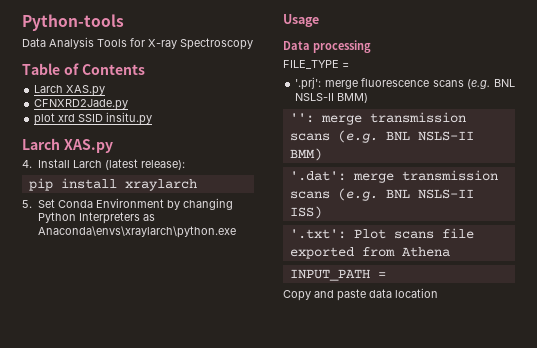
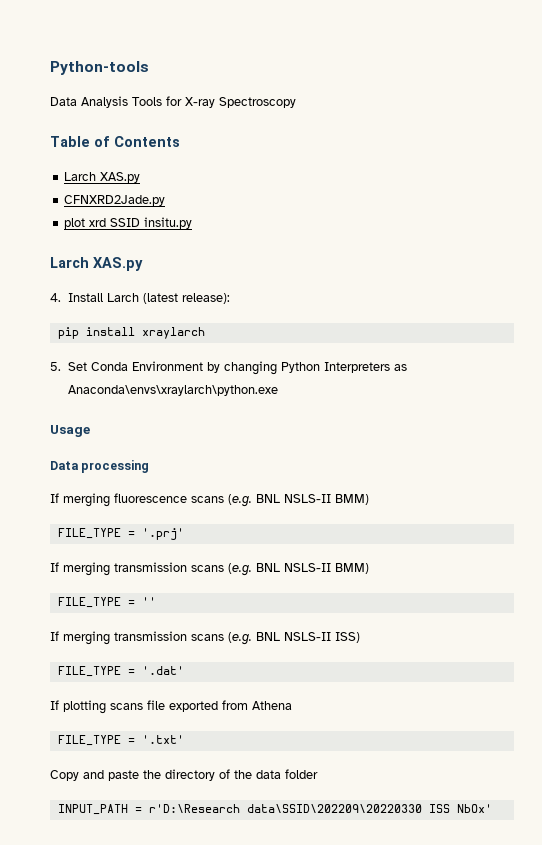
[283,60,349,69] [295,77,358,90] FILE_TYPE = // '.prj': merge -> [50,493,110,507] If merging
[289,113,362,125] '': merge -> [57,528,184,540] [50,562,110,576] FILE_TYPE = '.prj' // If merging
[289,171,394,183] '.dat': merge -> [57,597,156,608] [50,631,110,645] FILE_TYPE = '' // If merging
[289,229,386,239] '.txt': Plot -> [57,666,184,677] [50,700,106,714] FILE_TYPE = '.dat' // If plotting
[289,269,386,281] INPUT_PATH = -> [57,735,184,746] FILE_TYPE = '.txt'
[369,288,438,298] data location -> [143,769,318,781] [57,804,492,815] the directory of the data folder // INPUT_PATH = r'D:\Research data\SSID\202209\20220330 ISS NbOx'

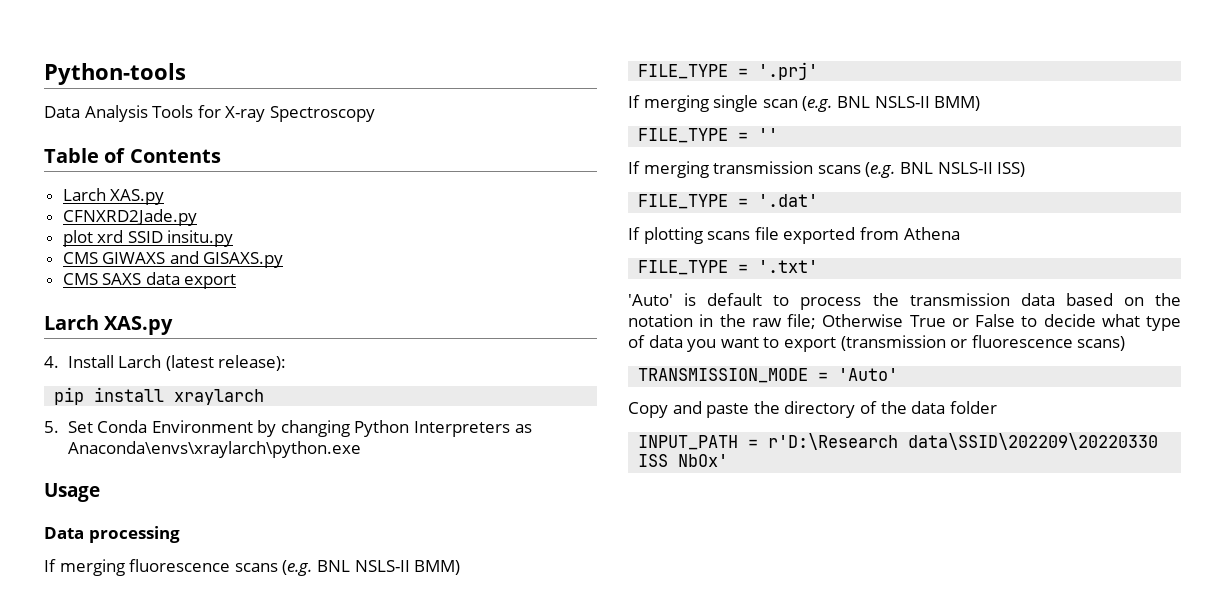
(193, 223) none -> [62,251,284,268] [62,272,237,289] // CMS GIWAXS and GISAXS.py // CMS SAXS data export
[114,562,224,572] transmission scans -> [713,95,798,112] single scan
(184, 739) none -> [628,293,1181,310] [628,314,1181,331] [628,335,1126,352] [638,368,899,383] // 'Auto' is default to process the transmission data based on the notation in the raw file; Otherwise True or False to decide what type of data you want to export (transmission or fluorescence scans) // TRANSMISSION_MODE = 'Auto'

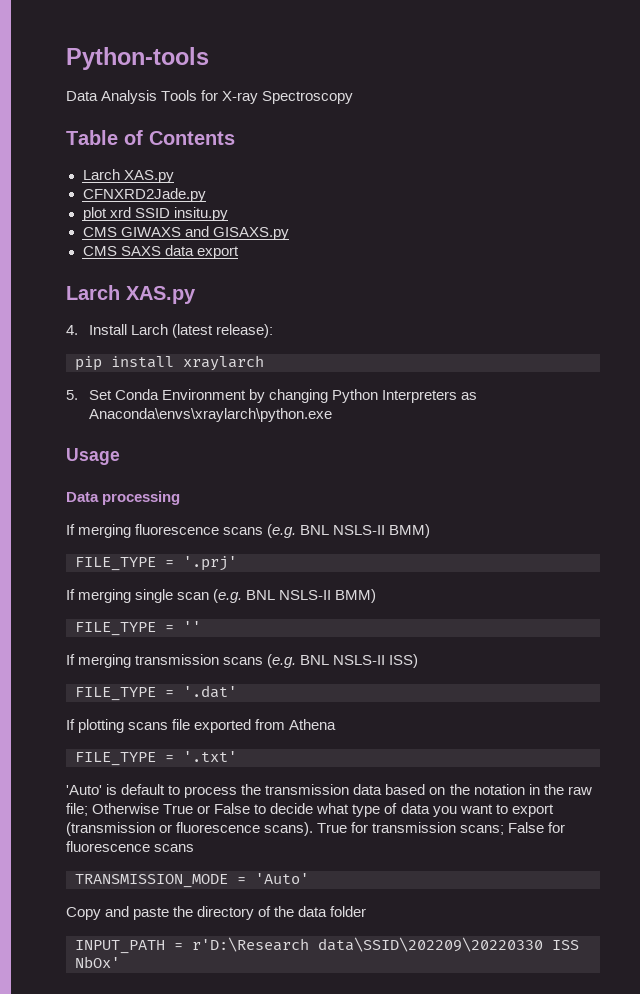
[1077,336,1126,351] scans) -> [264,822,566,836] [66,841,195,852] scans). True for transmission scans; False for fluorescence scans

